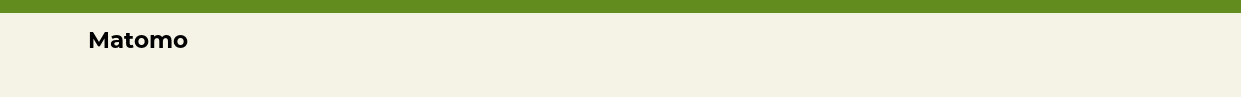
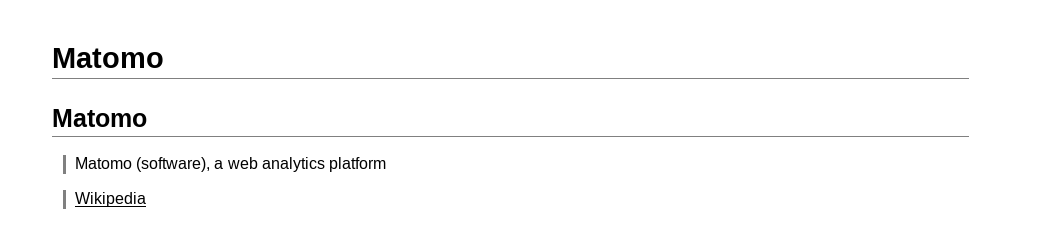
[88,32,188,48] Matomo -> [52,48,164,68] [52,109,147,127] [74,157,387,172] [74,192,146,207] Matomo // Matomo // Matomo (software), a web analytics platform // Wikipedia

